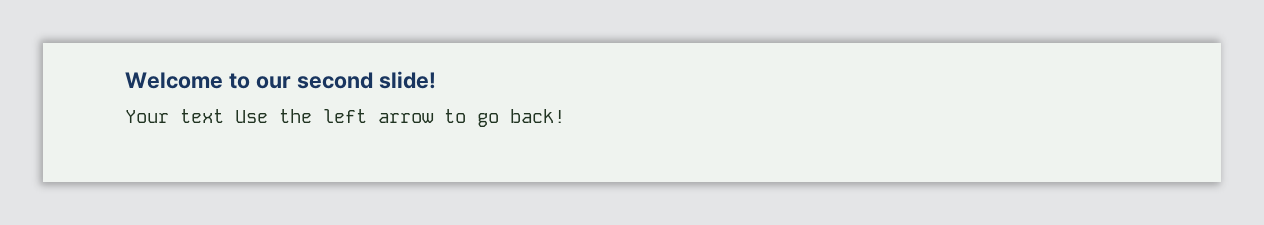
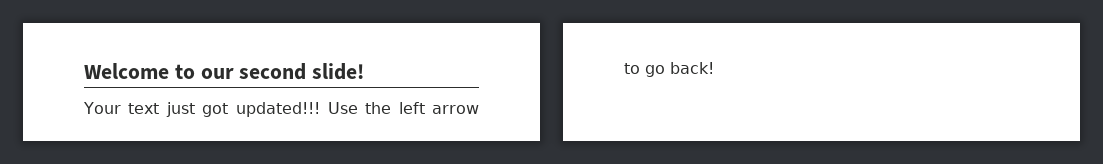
(224, 116) none -> [165,102,320,117] just got updated!!!

